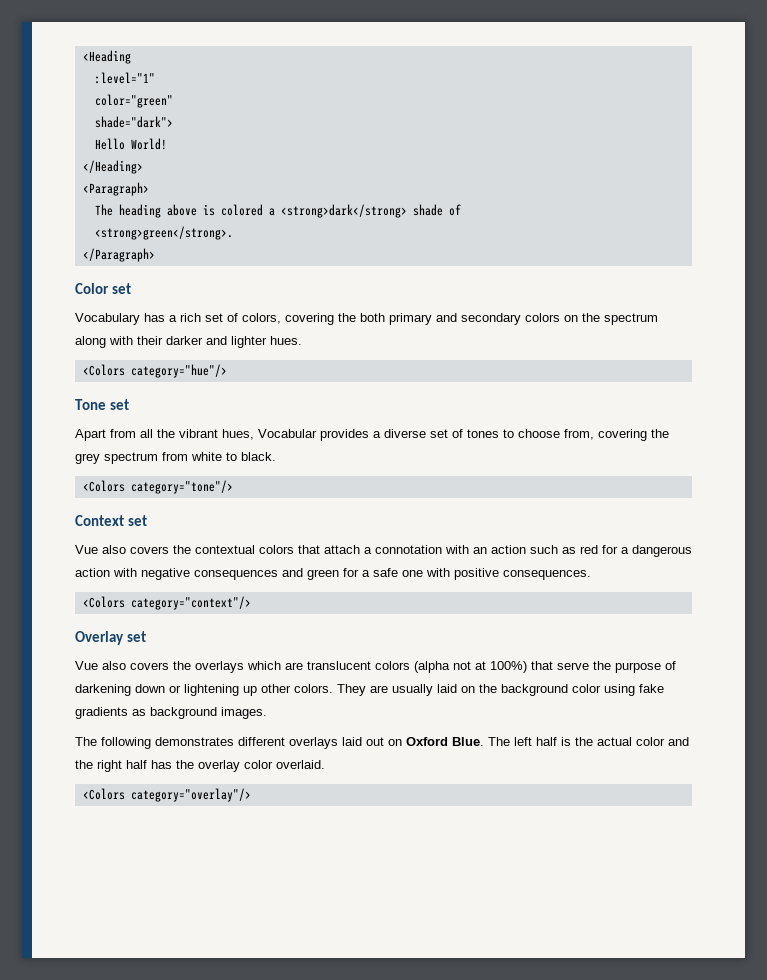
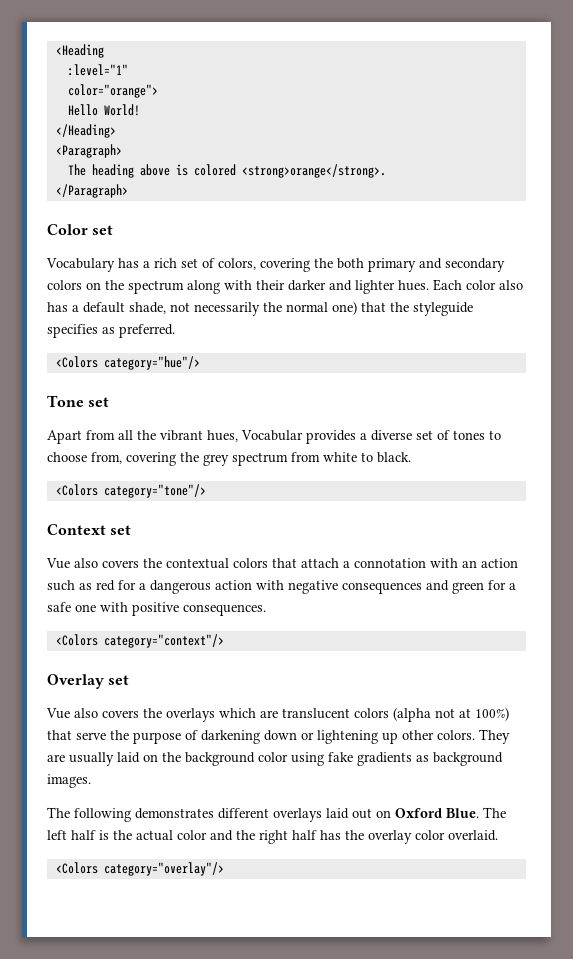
[94,94,173,108] [94,116,173,128] color="green" // shade="dark"> -> [67,84,158,98] color="orange">
[268,204,461,218] [94,226,233,240] a <strong>dark</strong> shade of // <strong>green</strong>. -> [241,164,386,178] <strong>orange</strong>.
(302, 340) none -> [433,279,523,291] [47,301,473,316] [47,324,175,338] Each color also has a default shade, not necessarily the normal one) that the styleguide specifies as preferred.

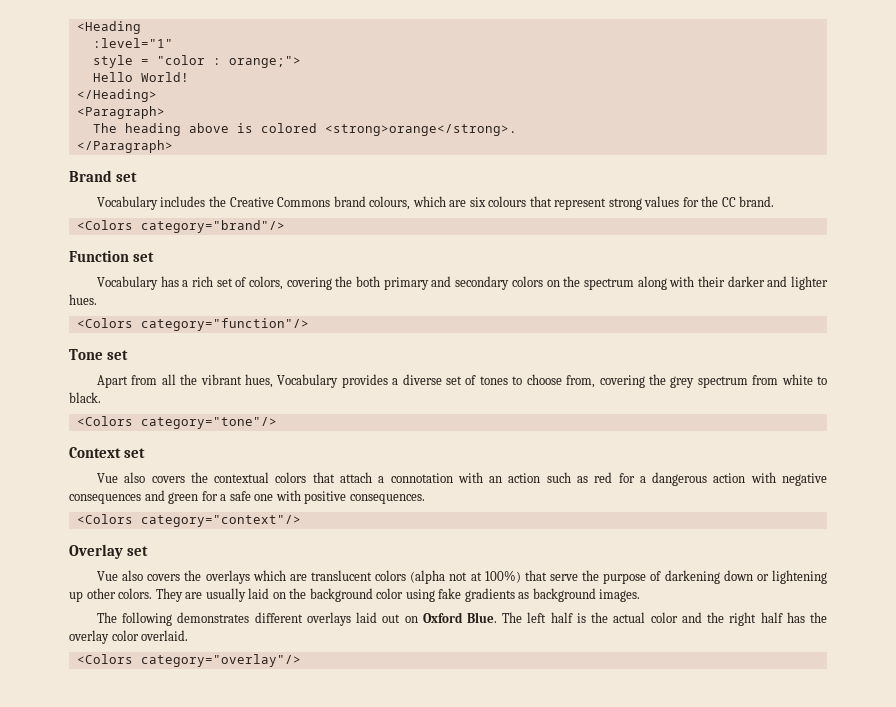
[67,84,158,98] color="orange"> -> [92,55,301,68] style = "color : orange;">
[47,224,88,235] Color -> [69,170,137,182] [96,196,775,210] [76,220,285,233] [69,250,129,262] Brand set // Vocabulary includes the Creative Commons brand colours, which are six colours that represent strong values for the CC brand. // <Colors category="brand"/> // Function
[433,279,523,291] [47,301,473,316] [47,324,175,338] [55,356,200,370] Each color also has a default shade, not necessarily the normal one) that the styleguide specifies as preferred. // <Colors category="hue"/> -> [76,318,309,331] // <Colors category="function"/>
[241,430,303,441] Vocabular -> [277,374,339,388] Vocabulary

